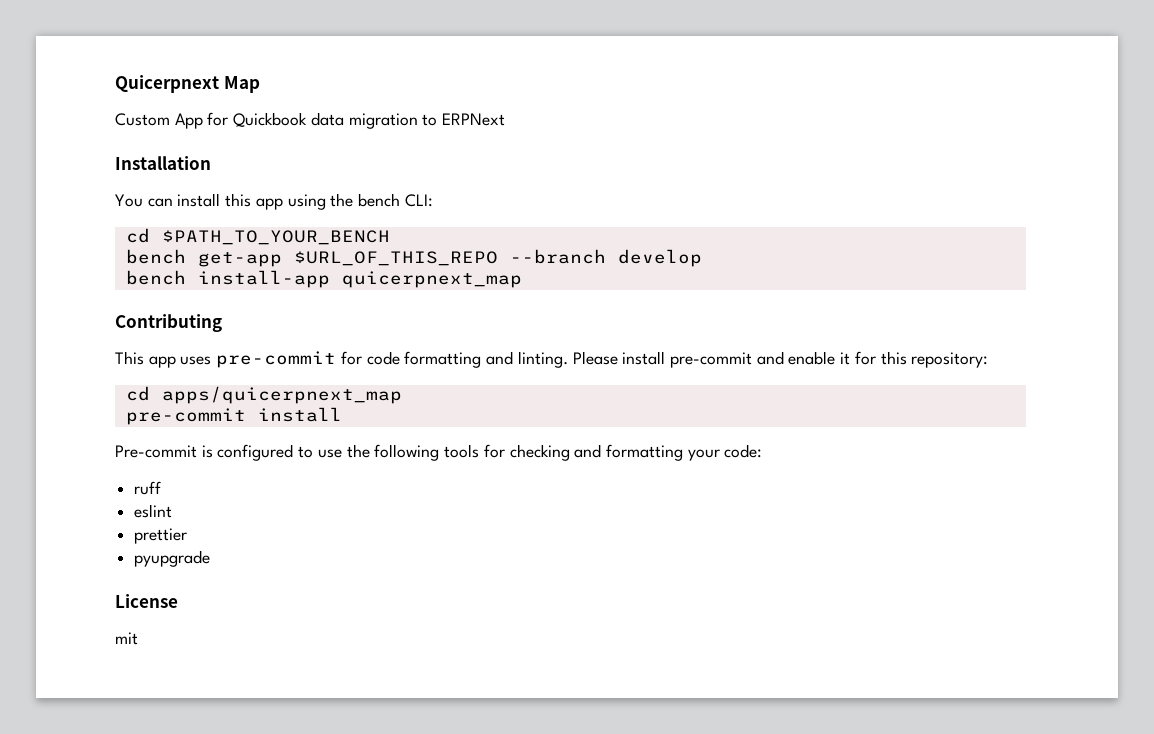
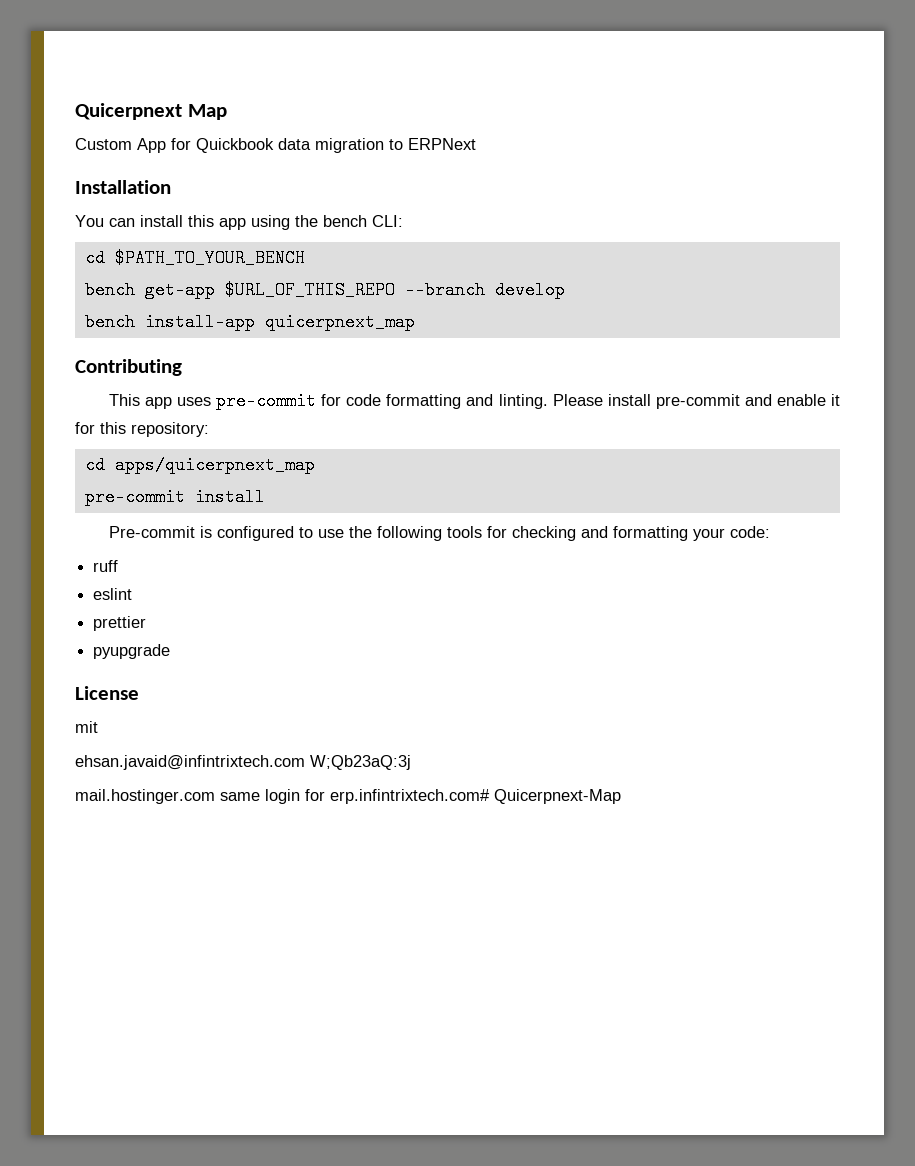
(138, 638) none -> [75,755,411,770] [75,789,621,804] // ehsan.javaid@infintrixtech.com W;Qb23aQ:3j // mail.hostinger.com same login for erp.infintrixtech.com# Quicerpnext-Map

